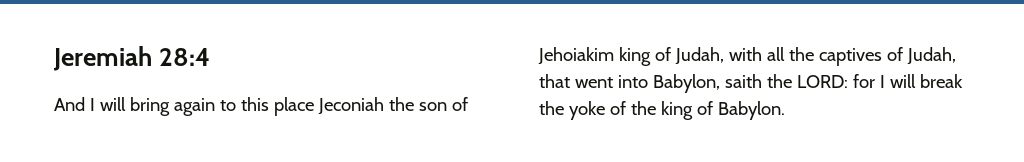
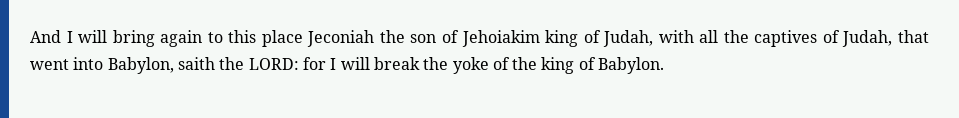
[53,46,211,71] Jeremiah 28:4 // -> (30, 36) none

